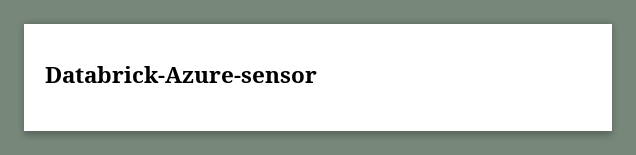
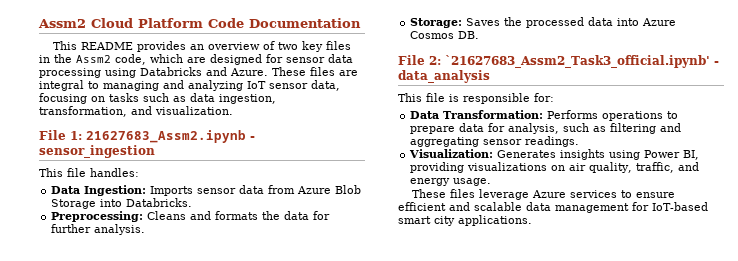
[45,66,317,83] Databrick-Azure-sensor -> [38,18,361,28] [53,41,352,52] [39,54,353,65] [39,67,358,78] [39,80,340,91] [39,93,276,104] [39,106,233,117] [39,130,255,143] [39,145,155,158] [39,168,139,177] [51,185,362,196] [51,198,193,209] [51,211,331,222] [51,224,146,235] [410,17,677,28] [410,31,480,39] [398,55,719,68] [398,70,490,83] [398,93,554,104] [410,110,679,121] [410,123,682,134] [410,136,580,147] [409,149,700,160] [410,162,700,173] [410,178,492,186] [412,189,676,200] [398,202,708,213] [398,215,532,226] Assm2 Cloud Platform Code Documentation // This README provides an overview of two key files in the Assm2 code, which are designed for sensor data processing using Databricks and Azure. These files are integral to managing and analyzing IoT sensor data, focusing on tasks such as data ingestion, transformation, and visualization. // File 1: 21627683_Assm2.ipynb - sensor_ingestion // This file handles: // Data Ingestion: Imports sensor data from Azure Blob Storage into Databricks. // Preprocessing: Cleans and formats the data for further analysis. // Storage: Saves the processed data into Azure Cosmos DB. // File 2: `21627683_Assm2_Task3_official.ipynb' - data_analysis // This file is responsible for: // Data Transformation: Performs operations to prepare data for analysis, such as filtering and aggregating sensor readings. // Visualization: Generates insights using Power BI, providing visualizations on air quality, traffic, and energy usage. // These files leverage Azure services to ensure efficient and scalable data management for IoT-based smart city applications.

